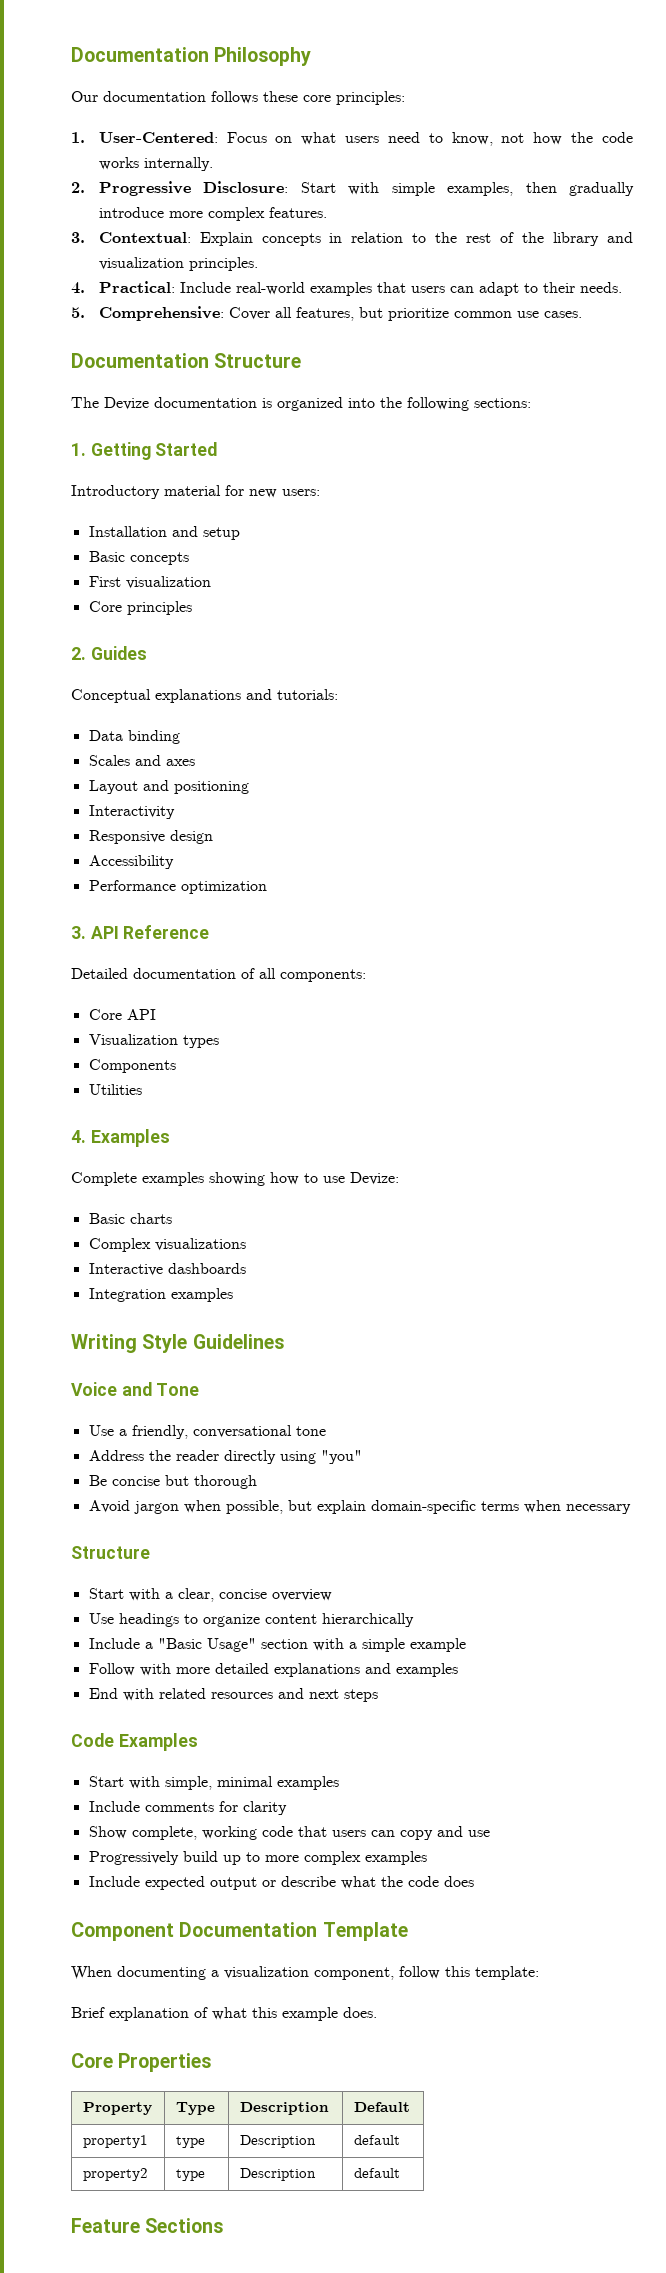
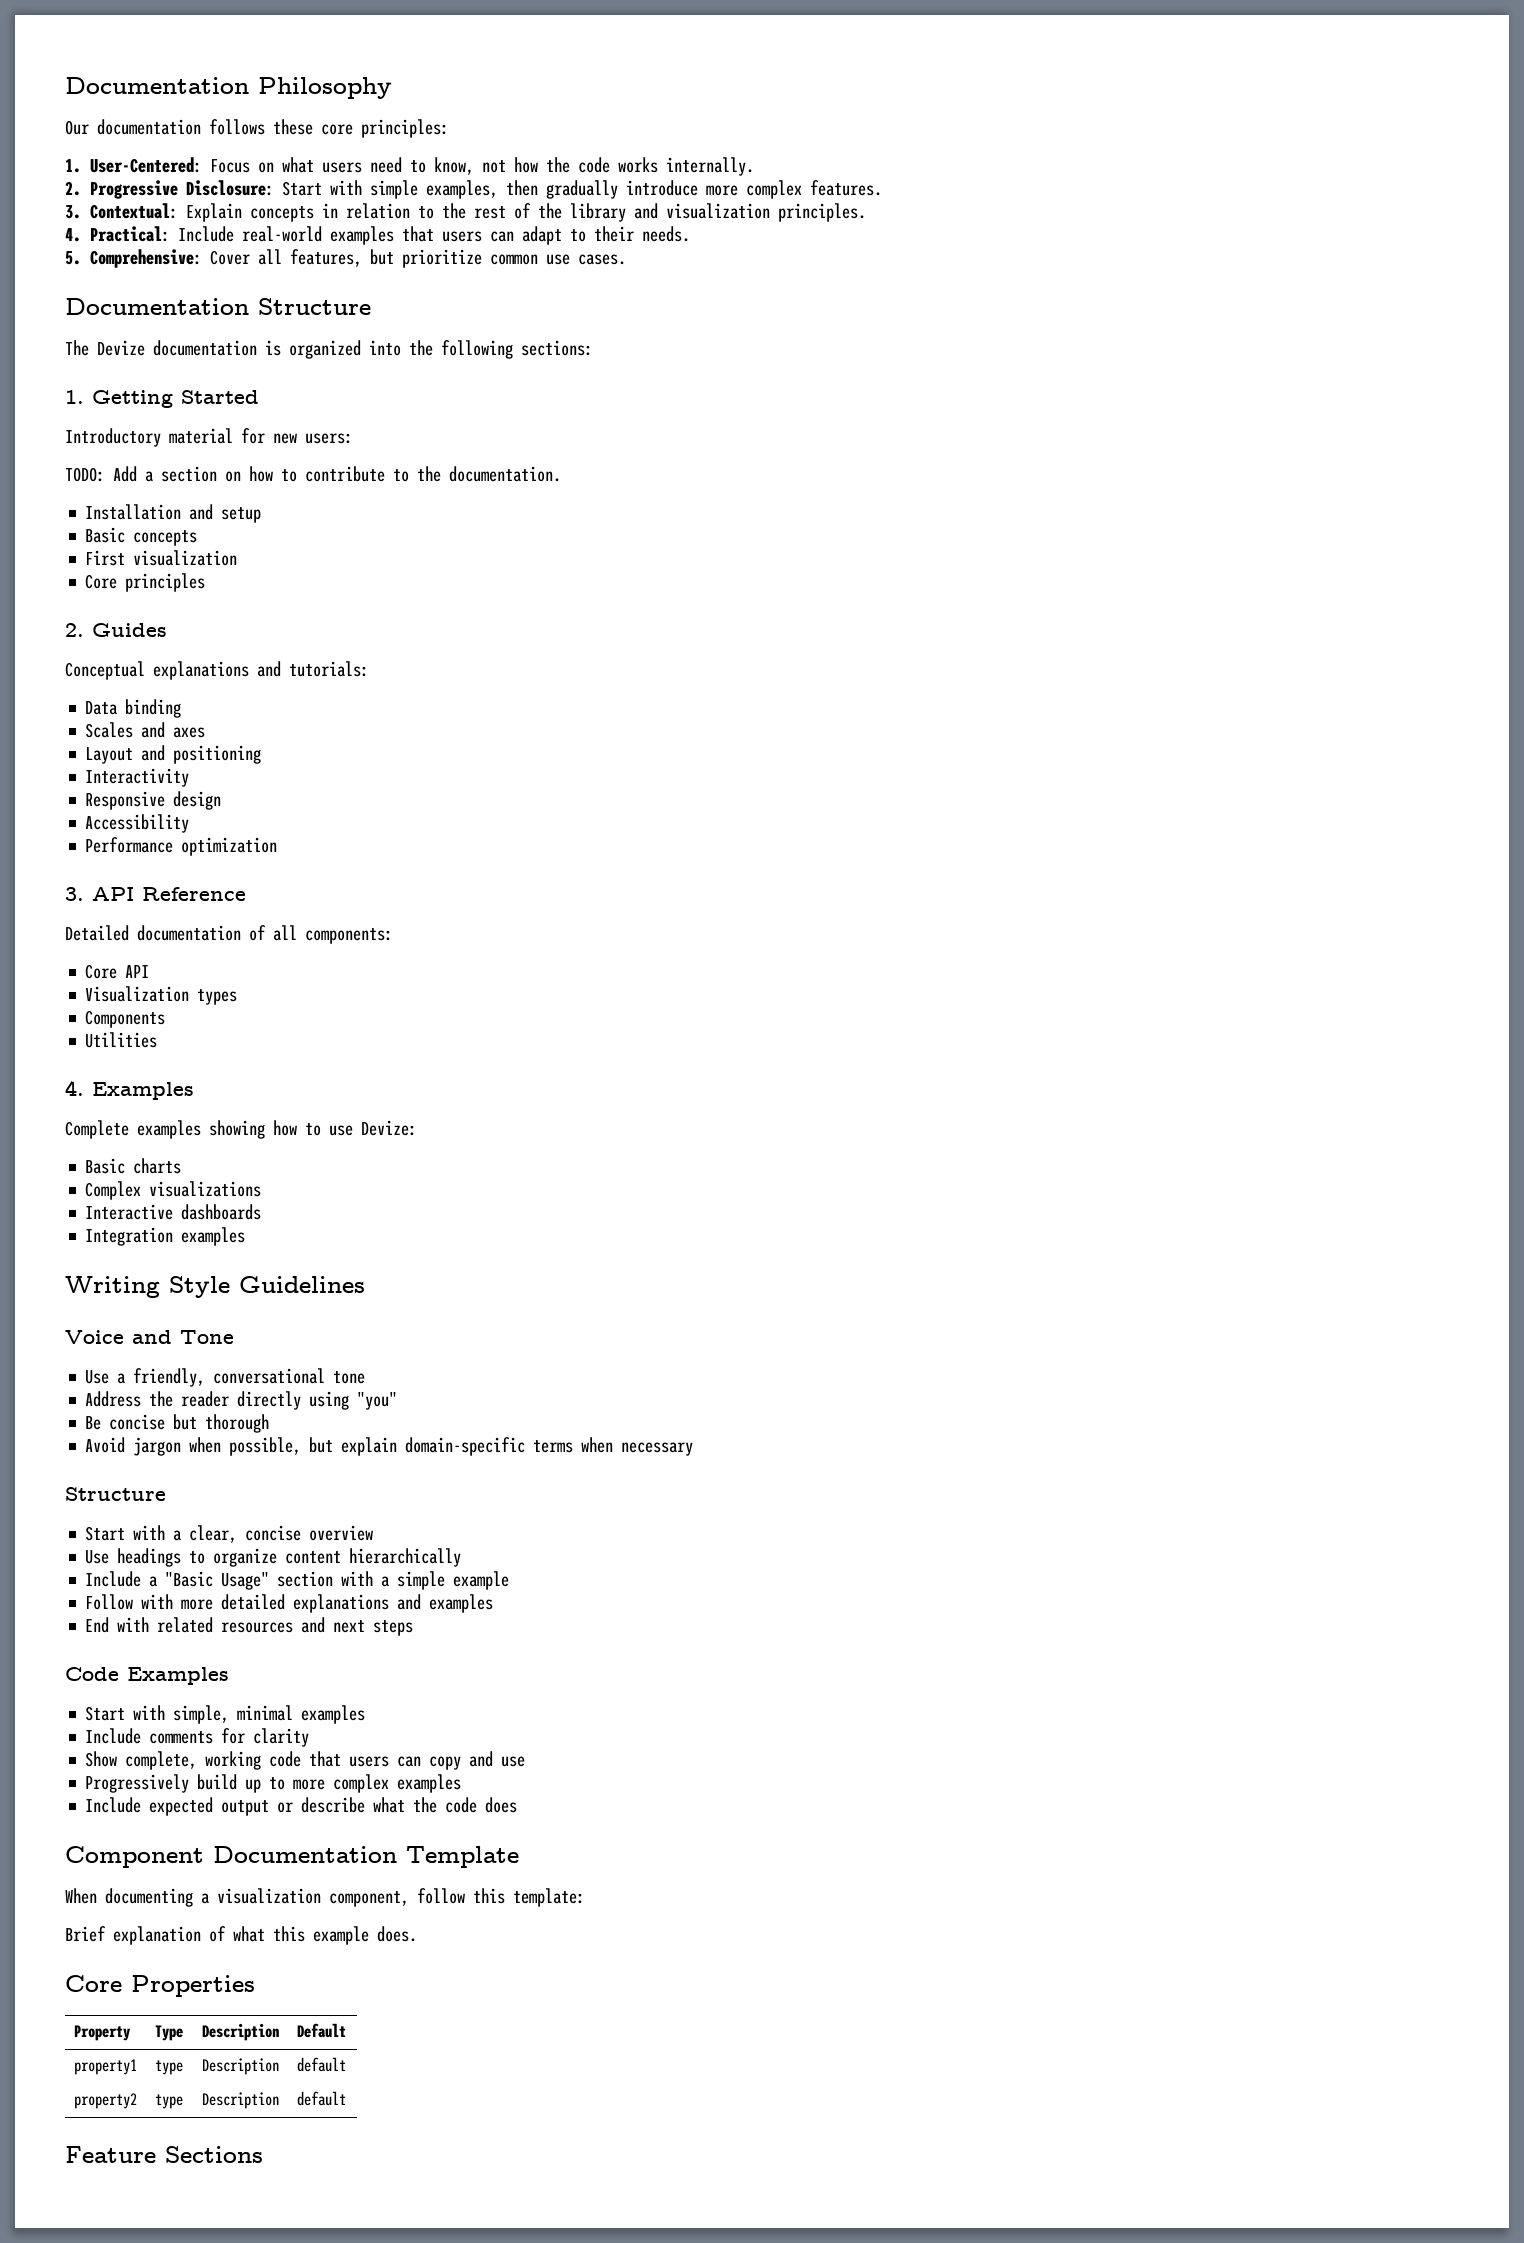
(320, 492) none -> [65,466,561,482] // TODO: Add a section on how to contribute to the documentation.

